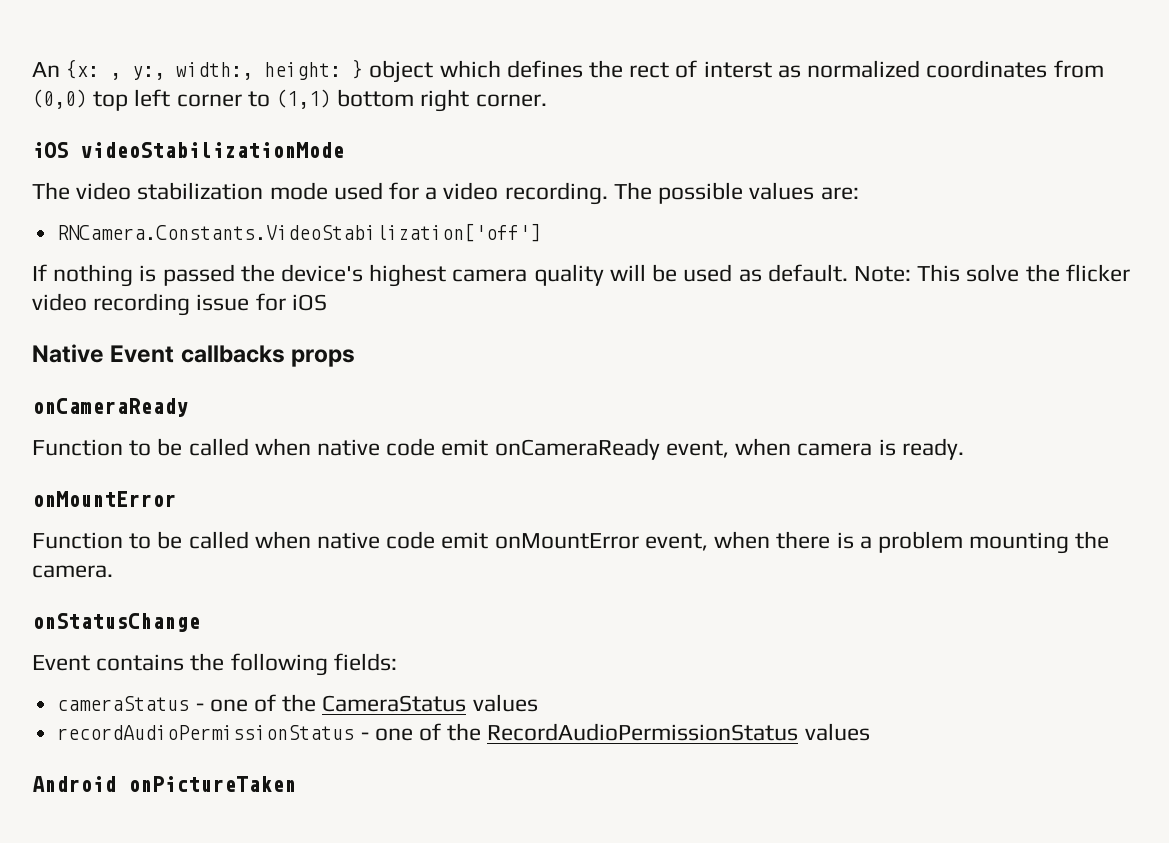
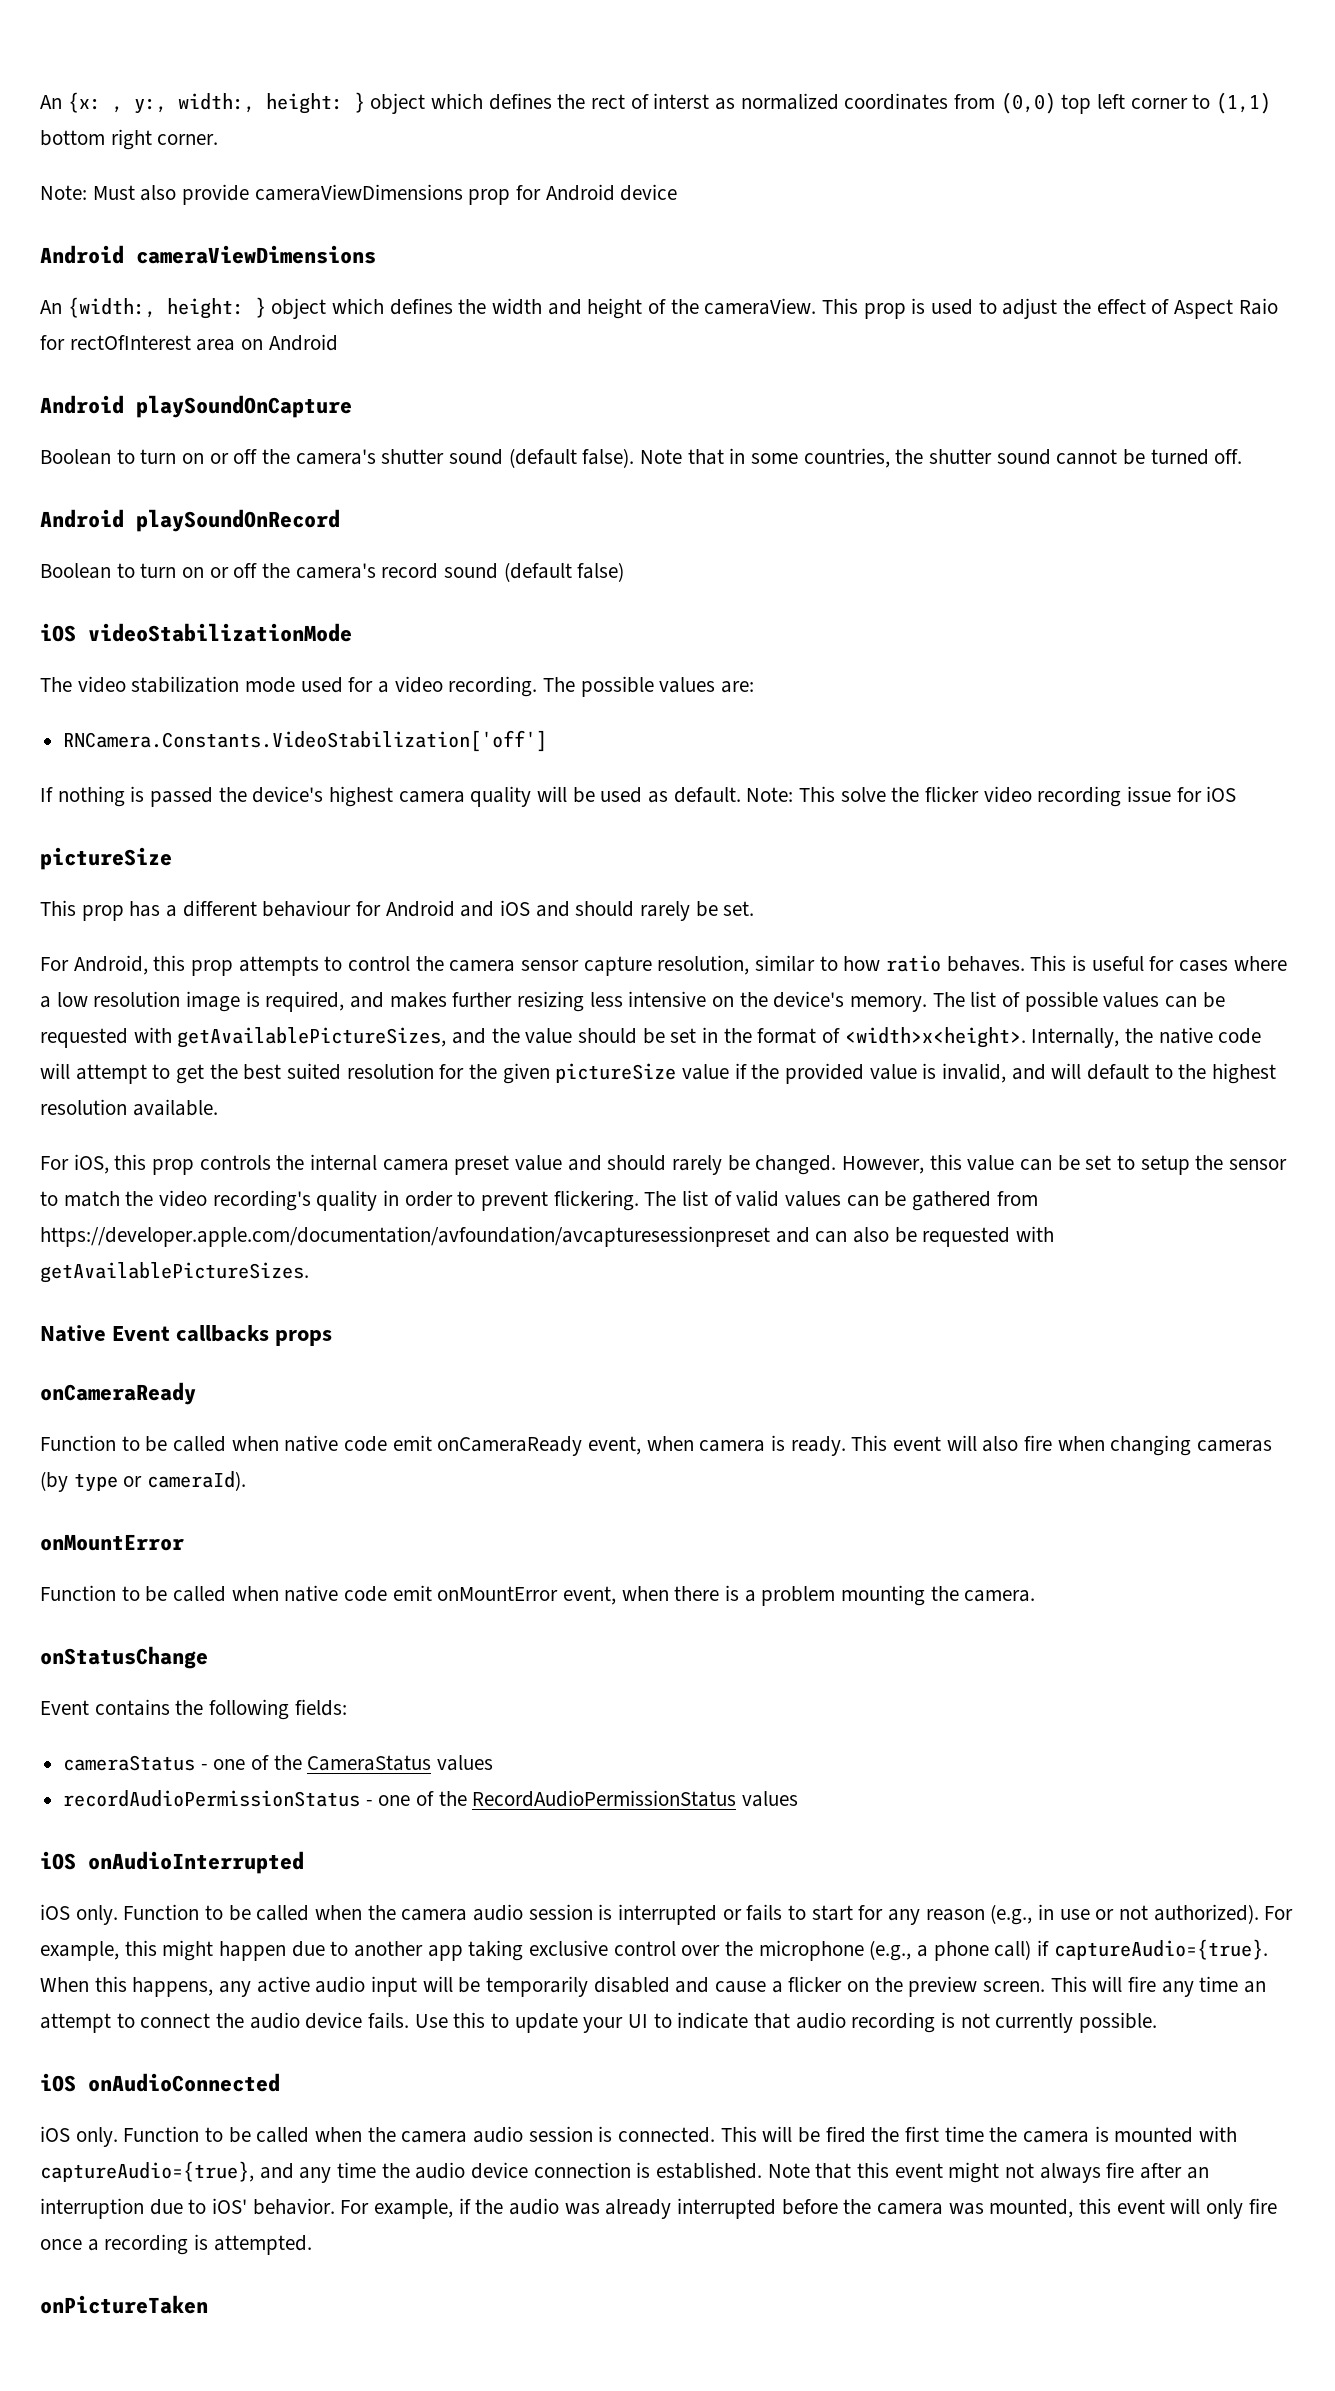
(547, 100) none -> [40,184,678,205] [40,245,376,264] [40,297,1278,319] [40,334,338,351] [40,395,352,418] [40,448,1243,468] [40,509,340,532] [40,562,625,582] // Note: Must also provide cameraViewDimensions prop for Android device // Android cameraViewDimensions // An {width:, height: } object which defines the width and height of the cameraView. This prop is used to adjust the effect of Aspect Raio for rectOfInterest area on Android // Android playSoundOnCapture // Boolean to turn on or off the camera's shutter sound (default false). Note that in some countries, the shutter sound cannot be turned off. // Android playSoundOnRecord // Boolean to turn on or off the camera's record sound (default false)
(327, 302) none -> [40,847,172,870] [40,900,755,921] [40,955,1287,976] [40,991,1225,1012] [40,1027,1262,1048] [40,1063,1277,1084] [40,1099,218,1116] [40,1154,1288,1175] [40,1190,1038,1211] [40,1226,1055,1247] [40,1262,309,1283] // pictureSize // This prop has a different behaviour for Android and iOS and should rarely be set. // For Android, this prop attempts to control the camera sensor capture resolution, similar to how ratio behaves. This is useful for cases where a low resolution image is required, and makes further resizing less intensive on the device's memory. The list of possible values can be requested with getAvailablePictureSizes, and the value should be set in the format of <width>x<height>. Internally, the native code will attempt to get the best suited resolution for the given pictureSize value if the provided value is invalid, and will default to the highest resolution available. // For iOS, this prop controls the internal camera preset value and should rarely be changed. However, this value can be set to setup the sensor to match the video recording's quality in order to prevent flickering. The list of valid values can be gathered from https://developer.apple.com/documentation/avfoundation/avcapturesessionpreset and can also be requested with getAvailablePictureSizes.
(964, 449) none -> [851,1435,1273,1456] [40,1471,247,1492] This event will also fire when changing cameras (by type or cameraId).
[32,776,116,792] Android -> [40,1851,304,1874] [40,1904,1294,1925] [40,1939,1268,1961] [40,1976,1267,1997] [40,2012,1158,2033] [40,2073,280,2092] [40,2126,1238,2147] [40,2161,1209,2183] [40,2198,1277,2219] [40,2234,312,2255] iOS onAudioInterrupted // iOS only. Function to be called when the camera audio session is interrupted or fails to start for any reason (e.g., in use or not authorized). For example, this might happen due to another app taking exclusive control over the microphone (e.g., a phone call) if captureAudio={true}. When this happens, any active audio input will be temporarily disabled and cause a flicker on the preview screen. This will fire any time an attempt to connect the audio device fails. Use this to update your UI to indicate that audio recording is not currently possible. // iOS onAudioConnected // iOS only. Function to be called when the camera audio session is connected. This will be fired the first time the camera is mounted with captureAudio={true}, and any time the audio device connection is established. Note that this event might not always fire after an interruption due to iOS' behavior. For example, if the audio was already interrupted before the camera was mounted, this event will only fire once a recording is attempted. //

